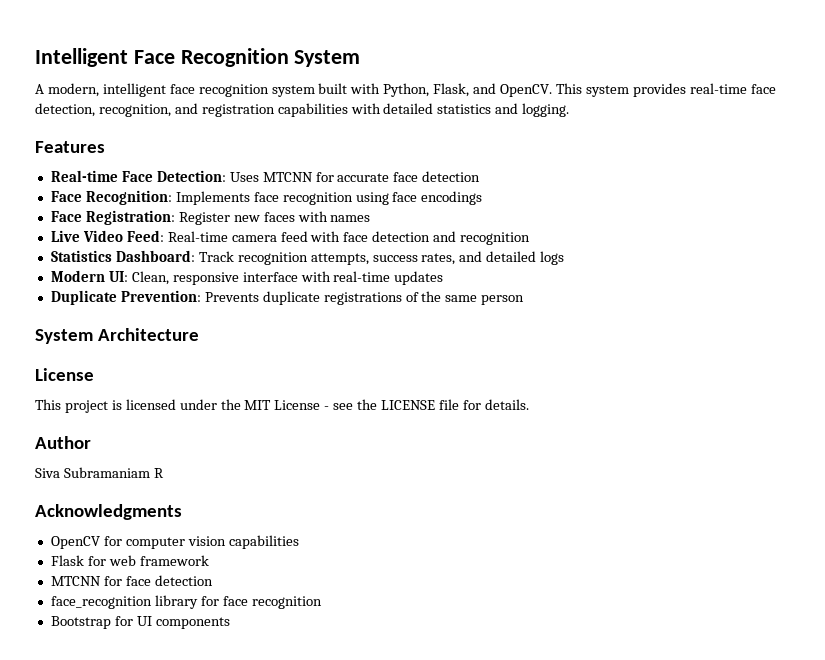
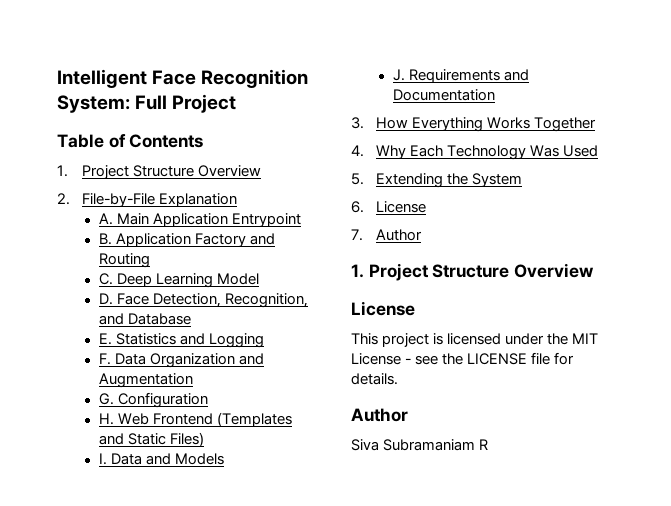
[294,50,361,67] [35,83,776,97] [35,103,570,117] [35,141,105,153] [50,170,481,182] [50,190,483,205] [50,210,371,225] [50,230,531,245] [50,250,565,265] [50,270,444,285] [50,290,525,305] [35,328,200,344] System // A modern, intelligent face recognition system built with Python, Flask, and OpenCV. This system provides real-time face detection, recognition, and registration capabilities with detailed statistics and logging. // Features // Real-time Face Detection: Uses MTCNN for accurate face detection // Face Recognition: Implements face recognition using face encodings // Face Registration: Register new faces with names // Live Video Feed: Real-time camera feed with face detection and recognition // Statistics Dashboard: Track recognition attempts, success rates, and detailed logs // Modern UI: Clean, responsive interface with real-time updates // Duplicate Prevention: Prevents duplicate registrations of the same person // System Architecture -> [57,94,237,113] [57,134,204,148] [57,165,262,179] [57,193,238,207] [98,213,301,227] [98,233,275,247] [98,253,150,268] [98,273,259,288] [98,293,308,308] [98,313,191,325] [98,333,264,348] [98,353,264,368] [98,373,193,388] [98,392,208,408] [98,412,292,427] [98,432,204,447] [98,453,224,465] [392,69,529,83] [392,89,495,101] [351,117,597,132] [351,145,599,160] [351,173,523,188] [351,201,427,213] [351,229,423,241] [351,263,595,281] System: Full Project // Table of Contents // 1. Project Structure Overview // 2. File-by-File Explanation // A. Main Application Entrypoint // B. Application Factory and Routing // C. Deep Learning Model // D. Face Detection, Recognition, and Database // E. Statistics and Logging // F. Data Organization and Augmentation // G. Configuration // H. Web Frontend (Templates and Static Files) // I. Data and Models // J. Requirements and Documentation // 3. How Everything Works Together // 4. Why Each Technology Was Used // 5. Extending the System // 6. License // 7. Author // 1. Project Structure Overview
[35,504,182,520] [50,535,299,549] [50,555,209,566] [50,575,213,586] [50,595,322,609] [50,616,230,629] // Acknowledgments // OpenCV for computer vision capabilities // Flask for web framework // MTCNN for face detection // face_recognition library for face recognition // Bootstrap for UI components -> (489, 444) none

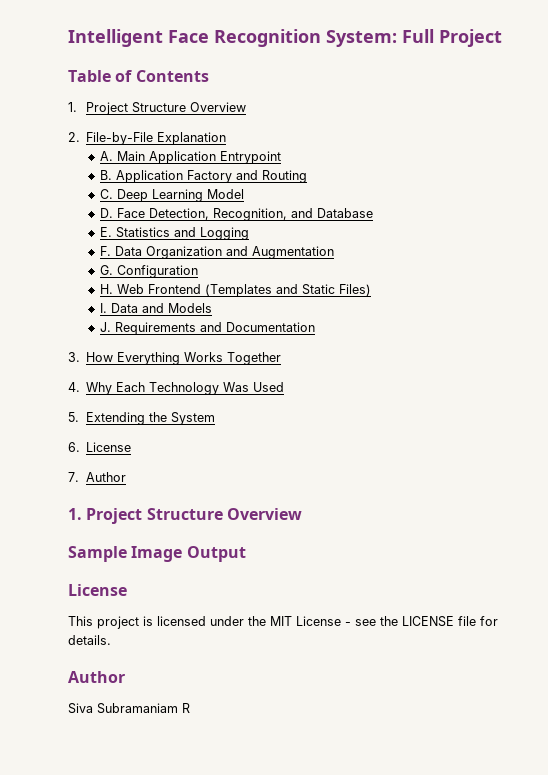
(595, 270) none -> [68,546,246,562] // Sample Image Output

